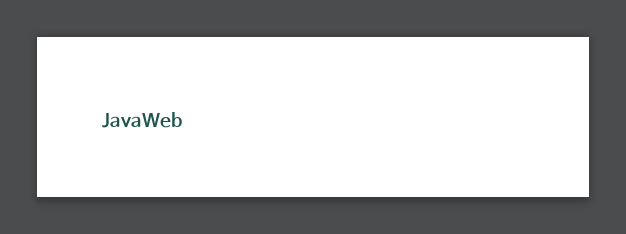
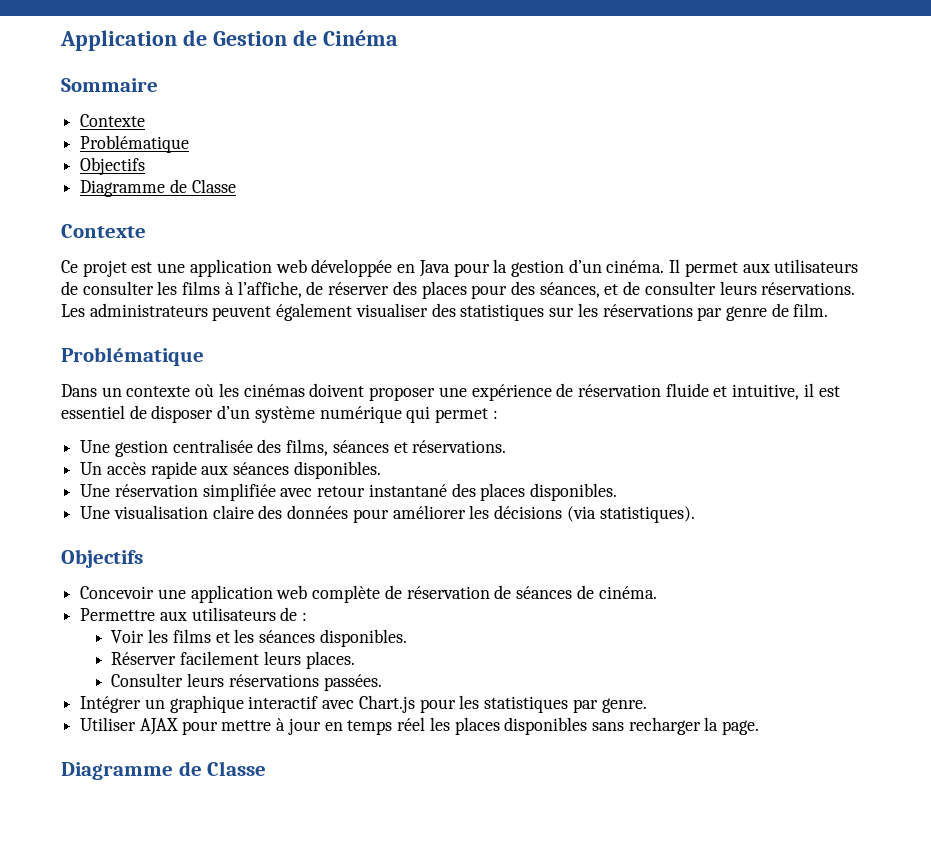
[102,112,182,128] JavaWeb -> [60,30,398,51] [61,78,158,92] [80,114,146,127] [80,135,190,153] [80,157,146,175] [80,179,236,197] [61,224,146,238] [61,259,859,277] [61,281,856,299] [61,303,829,321] [61,347,204,366] [61,383,840,401] [61,405,498,423] [80,439,507,457] [80,461,381,479] [80,483,618,501] [80,505,695,523] [61,549,143,568] [80,585,657,603] [80,607,308,621] [111,629,407,647] [111,651,355,669] [111,673,382,691] [80,695,647,713] [80,717,760,735] [61,761,267,780] Application de Gestion de Cinéma // Sommaire // Contexte // Problématique // Objectifs // Diagramme de Classe // Contexte // Ce projet est une application web développée en Java pour la gestion d’un cinéma. Il permet aux utilisateurs de consulter les films à l’affiche, de réserver des places pour des séances, et de consulter leurs réservations. Les administrateurs peuvent également visualiser des statistiques sur les réservations par genre de film. // Problématique // Dans un contexte où les cinémas doivent proposer une expérience de réservation fluide et intuitive, il est essentiel de disposer d’un système numérique qui permet : // Une gestion centralisée des films, séances et réservations. // Un accès rapide aux séances disponibles. // Une réservation simplifiée avec retour instantané des places disponibles. // Une visualisation claire des données pour améliorer les décisions (via statistiques). // Objectifs // Concevoir une application web complète de réservation de séances de cinéma. // Permettre aux utilisateurs de : // Voir les films et les séances disponibles. // Réserver facilement leurs places. // Consulter leurs réservations passées. // Intégrer un graphique interactif avec Chart.js pour les statistiques par genre. // Utiliser AJAX pour mettre à jour en temps réel les places disponibles sans recharger la page. // Diagramme de Classe

